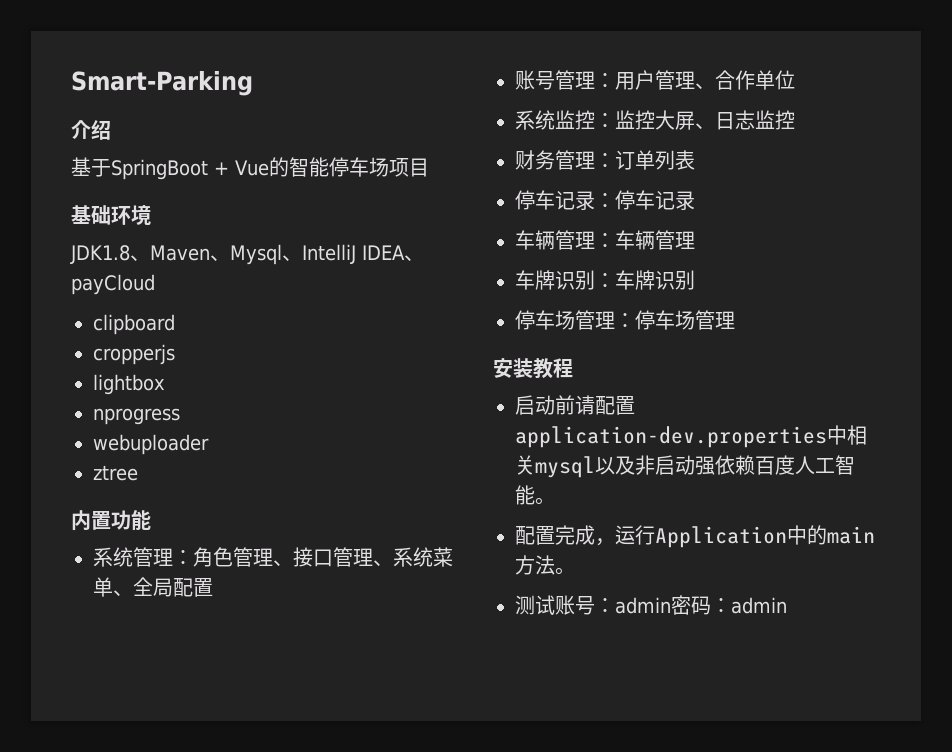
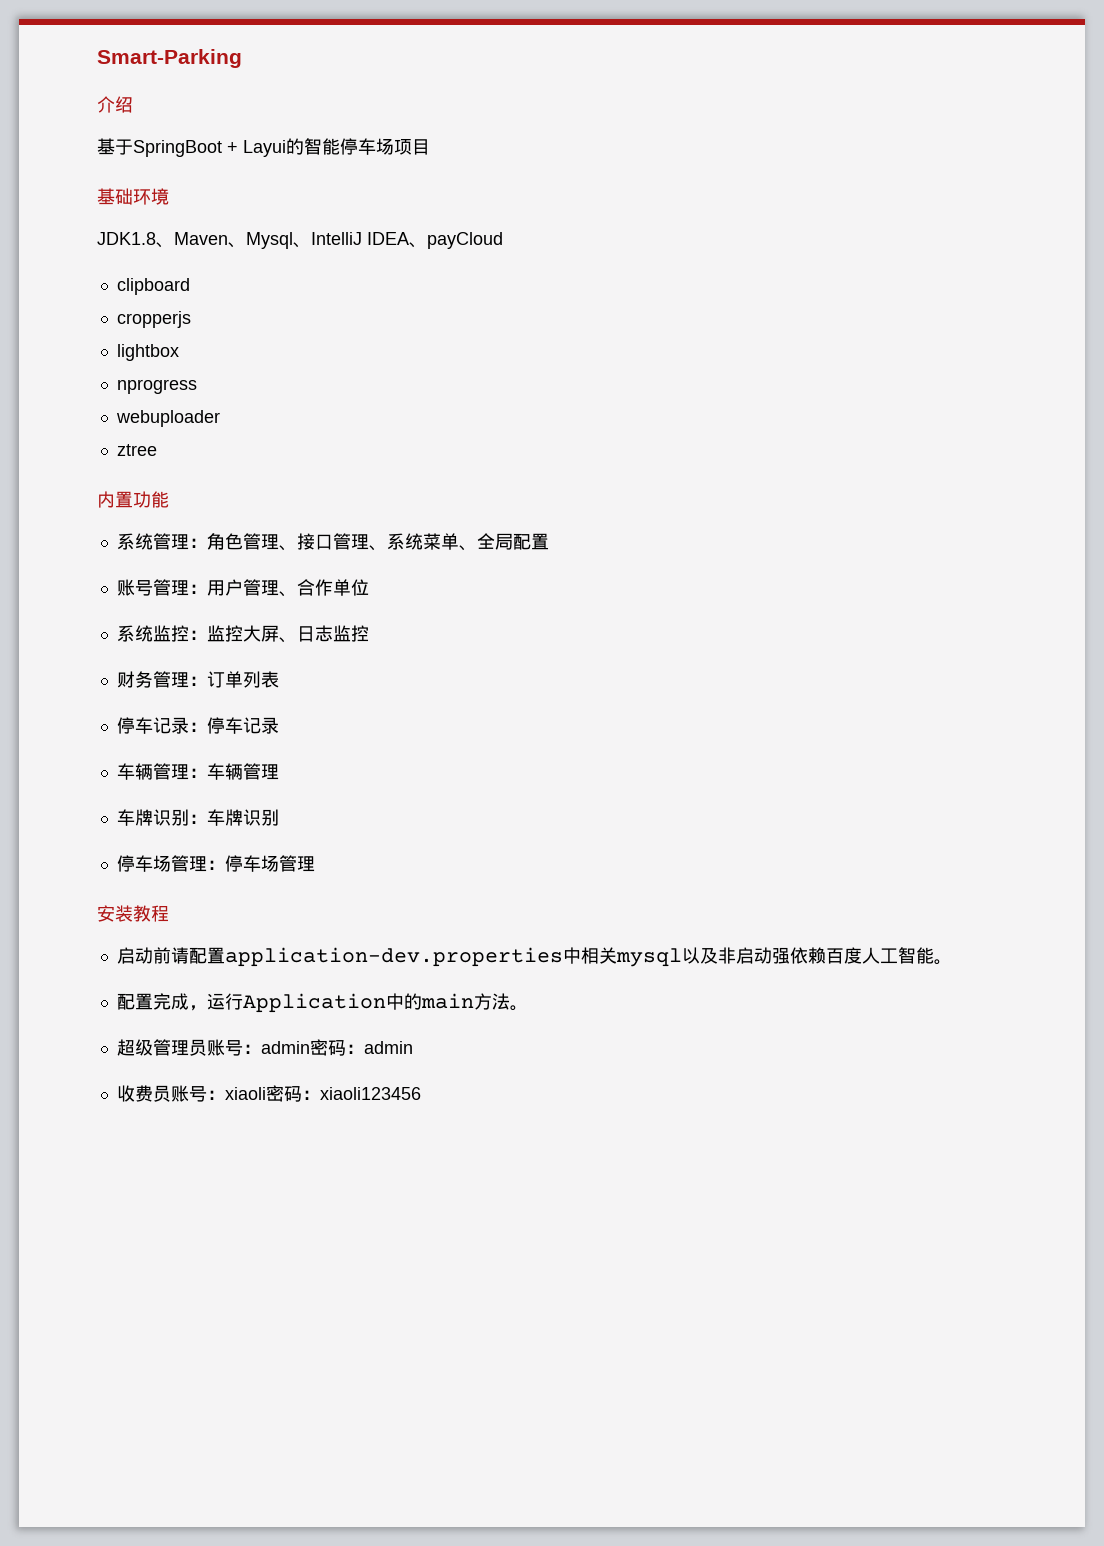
[235,160,269,176] Vue -> [243,140,286,157] Layui
[515,595,555,615] 测试 -> [116,1039,207,1056] 超级管理员
(787, 605) none -> [116,1085,421,1102] // 收费员账号：xiaoli密码：xiaoli123456

